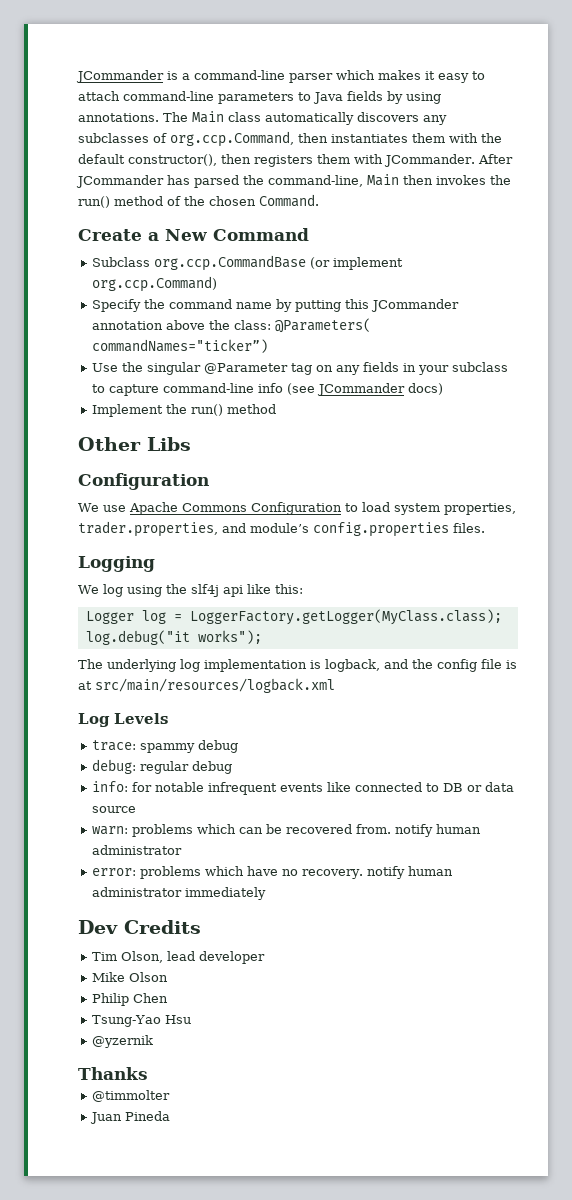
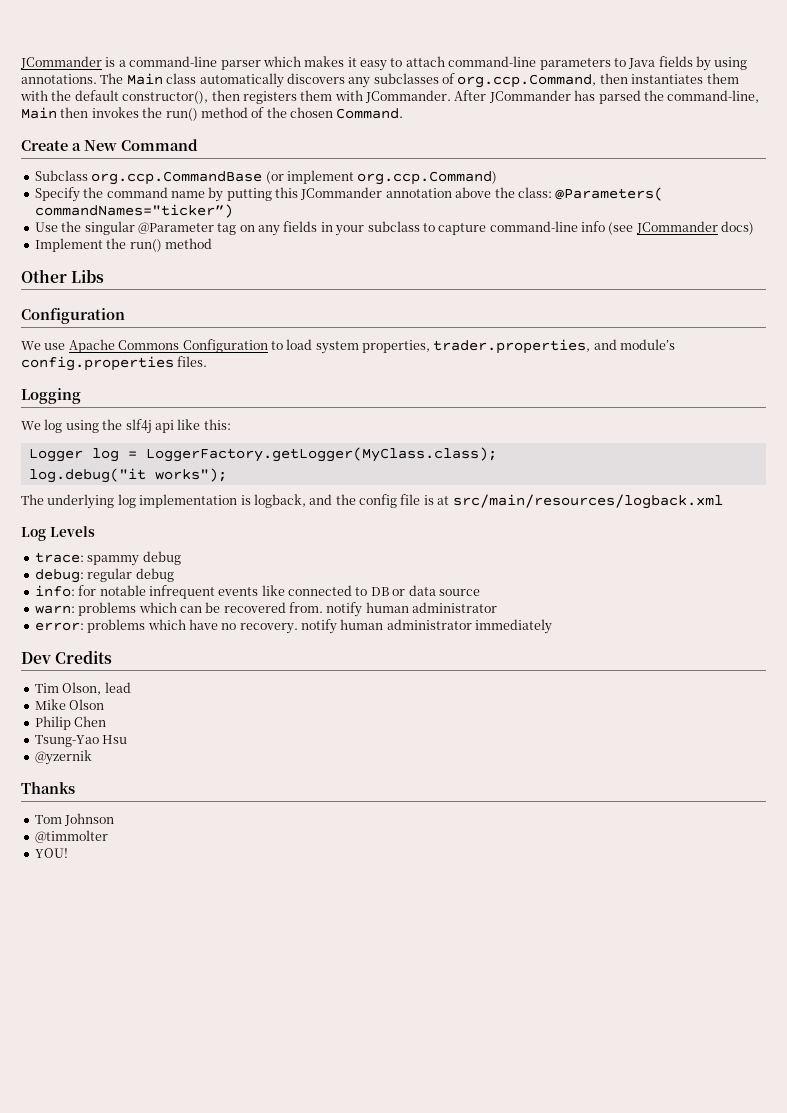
[199,951,266,964] developer -> (131, 687) none
(148, 1073) none -> [34,813,115,826] // Tom Johnson
[90,1111,171,1124] Juan Pineda -> [34,848,68,858] YOU!

